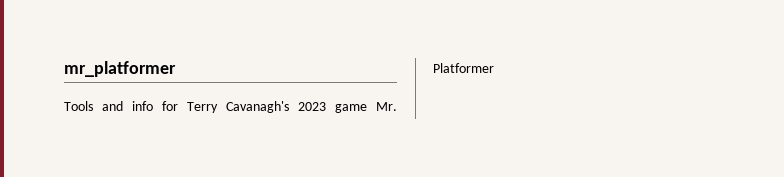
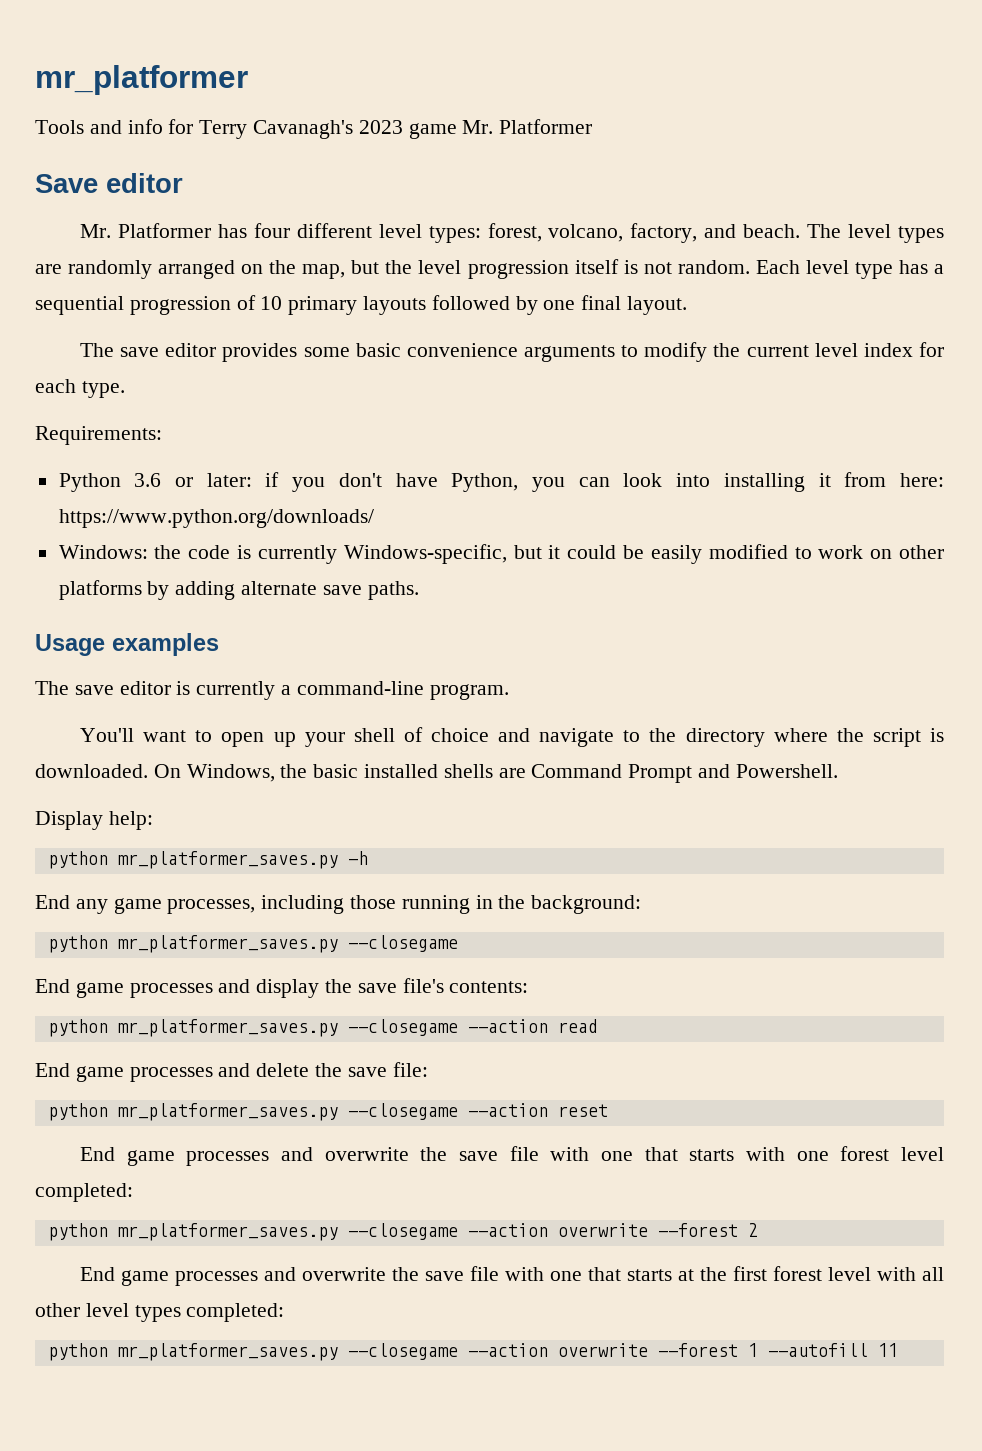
(494, 68) none -> [35,173,183,193] [80,223,945,243] [35,259,944,279] [35,295,688,315] [80,342,944,362] [35,379,125,398] [35,426,162,445] [58,472,945,492] [58,509,374,528] [58,544,945,564] [58,580,419,600] [35,633,219,656] [35,681,509,700] [80,727,944,747] [35,764,838,783] [35,811,153,830] [47,851,368,869] [35,895,642,914] [47,935,458,953] [35,978,529,998] [47,1019,598,1037] [35,1062,428,1082] [47,1103,608,1121] [80,1146,944,1166] [35,1183,133,1202] [47,1223,758,1241] [80,1266,945,1286] [35,1303,285,1322] [47,1343,898,1361] // Save editor // Mr. Platformer has four different level types: forest, volcano, factory, and beach. The level types are randomly arranged on the map, but the level progression itself is not random. Each level type has a sequential progression of 10 primary layouts followed by one final layout. // The save editor provides some basic convenience arguments to modify the current level index for each type. // Requirements: // Python 3.6 or later: if you don't have Python, you can look into installing it from here: https://www.python.org/downloads/ // Windows: the code is currently Windows-specific, but it could be easily modified to work on other platforms by adding alternate save paths. // Usage examples // The save editor is currently a command-line program. // You'll want to open up your shell of choice and navigate to the directory where the script is downloaded. On Windows, the basic installed shells are Command Prompt and Powershell. // Display help: // python mr_platformer_saves.py -h // End any game processes, including those running in the background: // python mr_platformer_saves.py --closegame // End game processes and display the save file's contents: // python mr_platformer_saves.py --closegame --action read // End game processes and delete the save file: // python mr_platformer_saves.py --closegame --action reset // End game processes and overwrite the save file with one that starts with one forest level completed: // python mr_platformer_saves.py --closegame --action overwrite --forest 2 // End game processes and overwrite the save file with one that starts at the first forest level with all other level types completed: // python mr_platformer_saves.py --closegame --action overwrite --forest 1 --autofill 11

